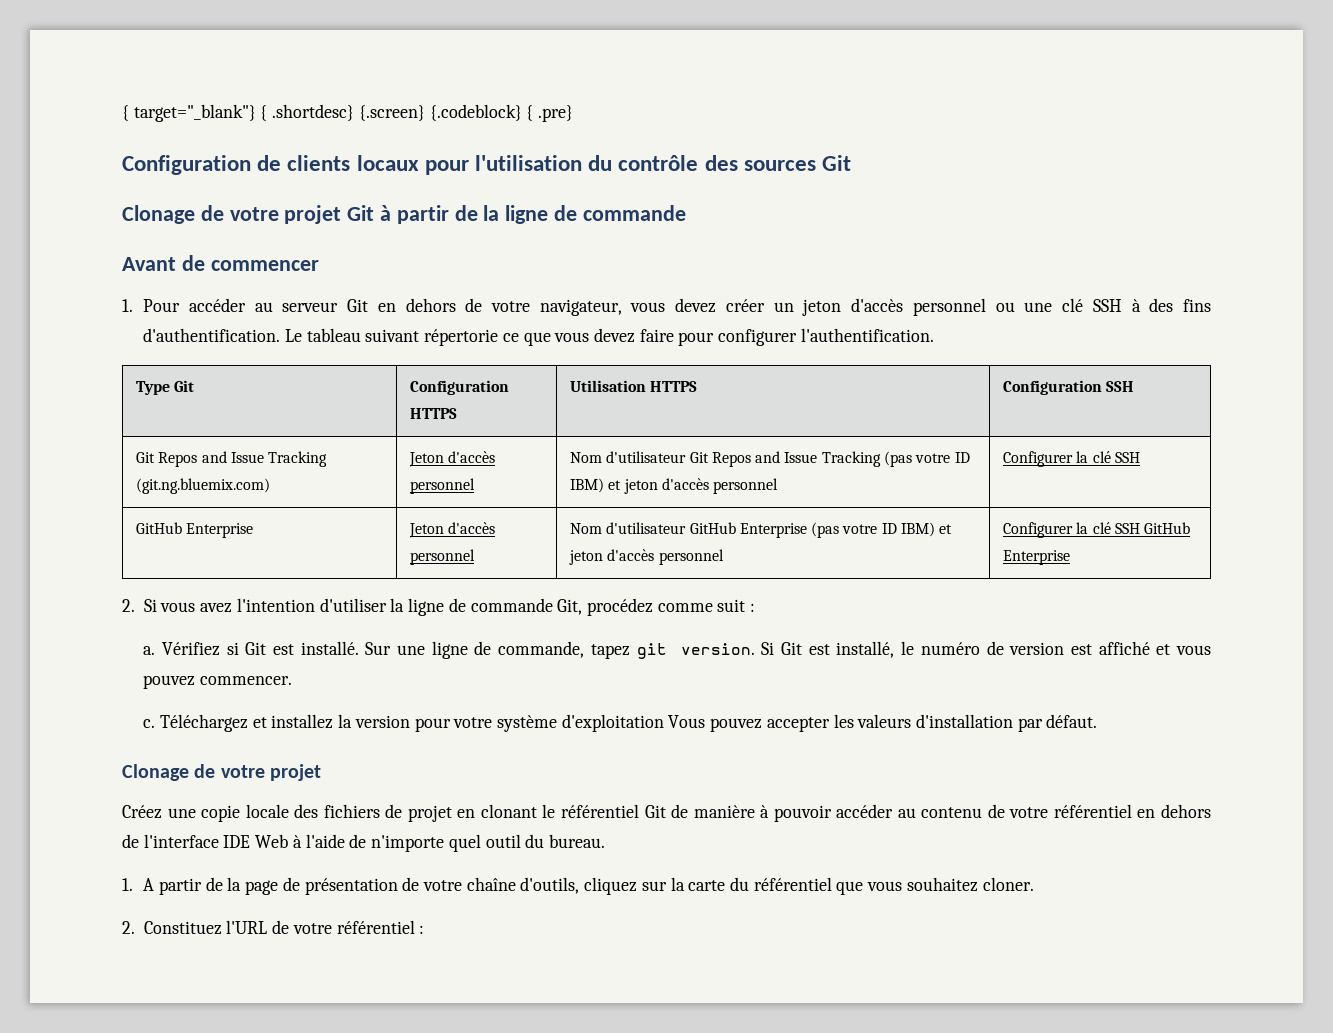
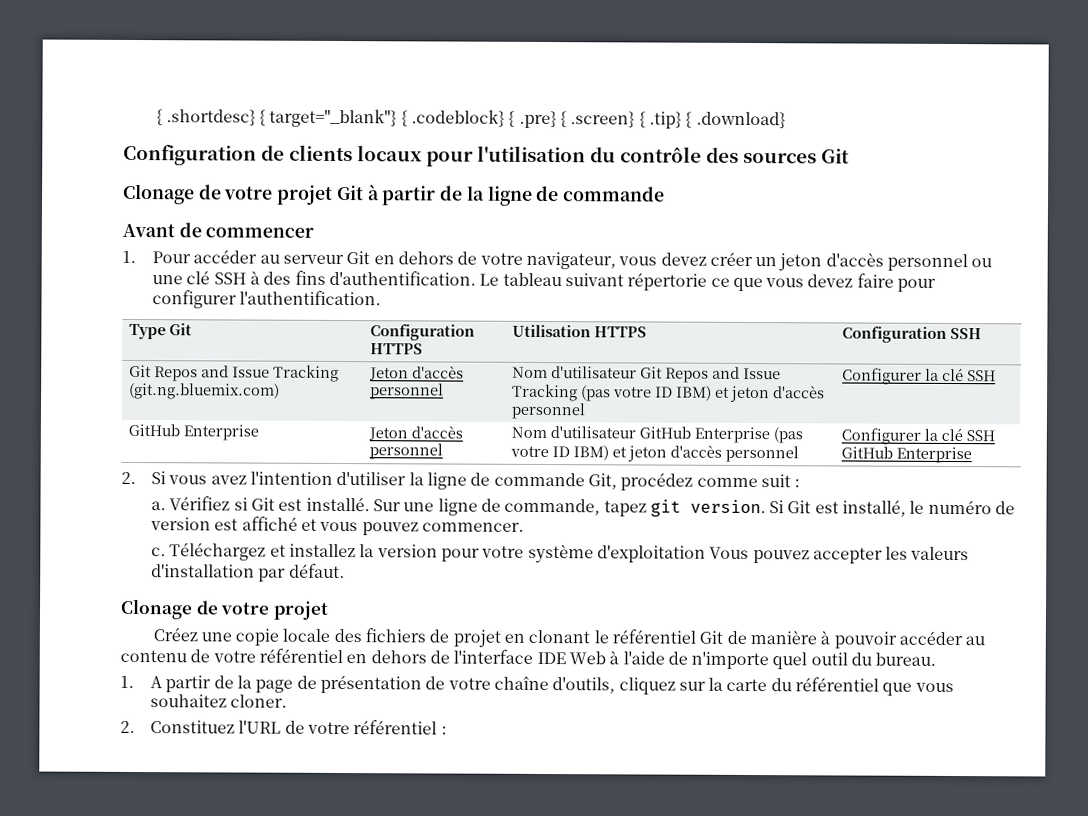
[122,104,574,122] { target="_blank"} { .shortdesc} {.screen} {.codeblock} { .pre} -> [155,108,786,129] { .shortdesc} { target="_blank"} { .codeblock} { .pre} { .screen} { .tip} { .download}

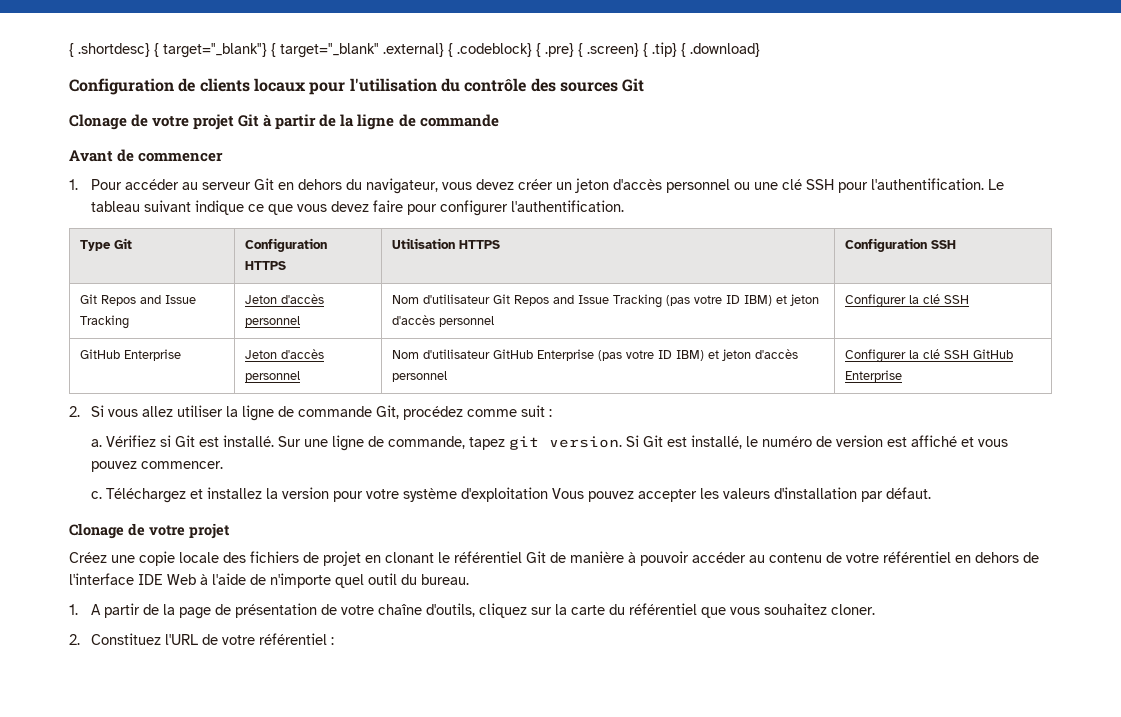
(408, 118) none -> [280,43,453,58] target="_blank" .external} {
[457,251,523,265] de votre -> [345,179,362,190] du
[249,270,476,286] à des fins d'authentification. -> [837,178,984,193] pour l'authentification.
[627,272,708,291] répertorie -> [194,200,244,215] indique
[128,382,280,400] (git.ng.bluemix.com) -> (129, 322) none
[210,471,407,486] avez l'intention d'utiliser -> [141,405,223,417] allez utiliser

